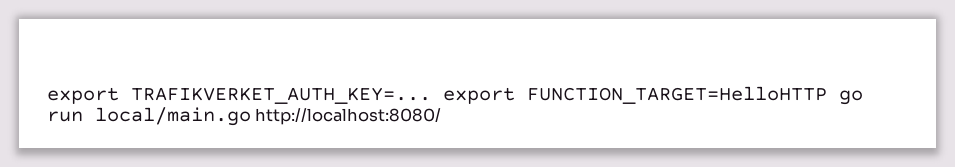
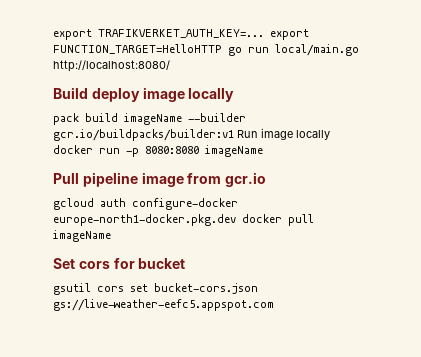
(442, 116) none -> [53,87,235,102] [53,113,246,125] [53,128,330,141] [53,145,263,157] [53,172,267,187] [53,198,238,210] [53,214,314,226] [53,230,111,242] [53,258,186,269] [53,283,258,295] [53,299,274,311] // Build deploy image locally // pack build imageName --builder gcr.io/buildpacks/builder:v1 Run image locally docker run -p 8080:8080 imageName // Pull pipeline image from gcr.io // gcloud auth configure-docker europe-north1-docker.pkg.dev docker pull imageName // Set cors for bucket // gsutil cors set bucket-cors.json gs://live-weather-eefc5.appspot.com

